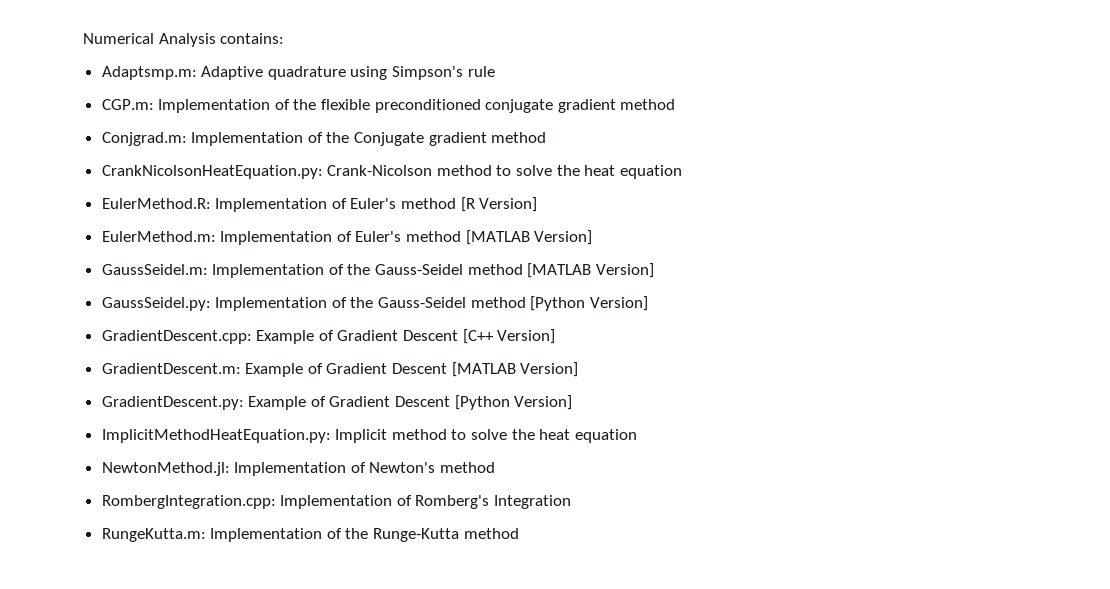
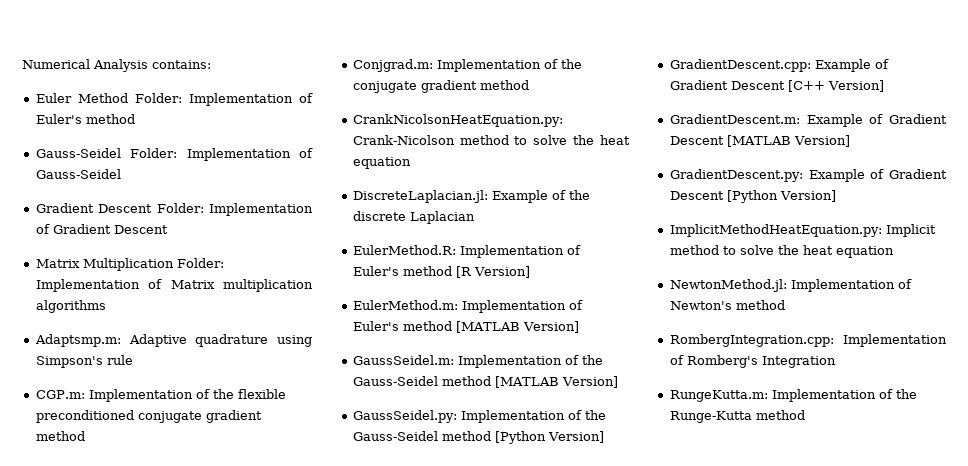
(285, 38) none -> [35,93,313,106] [35,114,135,124] [35,148,314,161] [35,169,121,179] [35,203,313,216] [35,224,168,234] [35,258,224,271] [35,279,313,292] [35,300,106,313] // Euler Method Folder: Implementation of Euler's method // Gauss-Seidel Folder: Implementation of Gauss-Seidel // Gradient Descent Folder: Implementation of Gradient Descent // Matrix Multiplication Folder: Implementation of Matrix multiplication algorithms
[354,132,425,146] Conjugate -> [352,81,417,93] conjugate
(682, 172) none -> [352,190,590,203] [352,211,475,224] // DiscreteLaplacian.jl: Example of the discrete Laplacian

